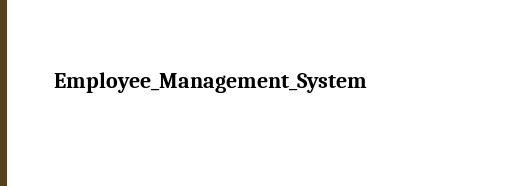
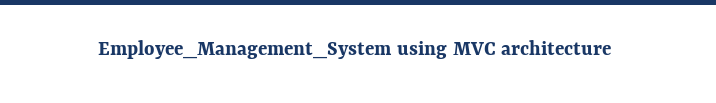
(367, 82) none -> [396,40,612,59] using MVC architecture

